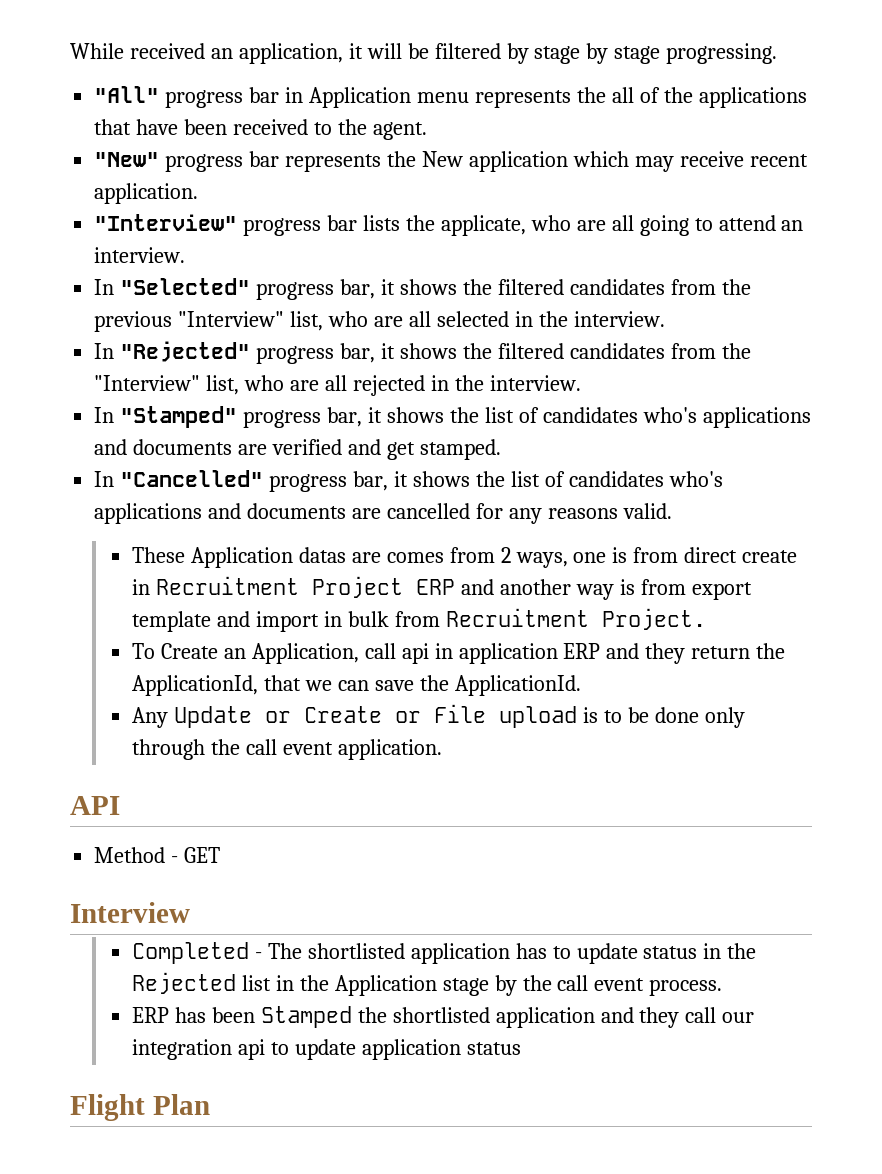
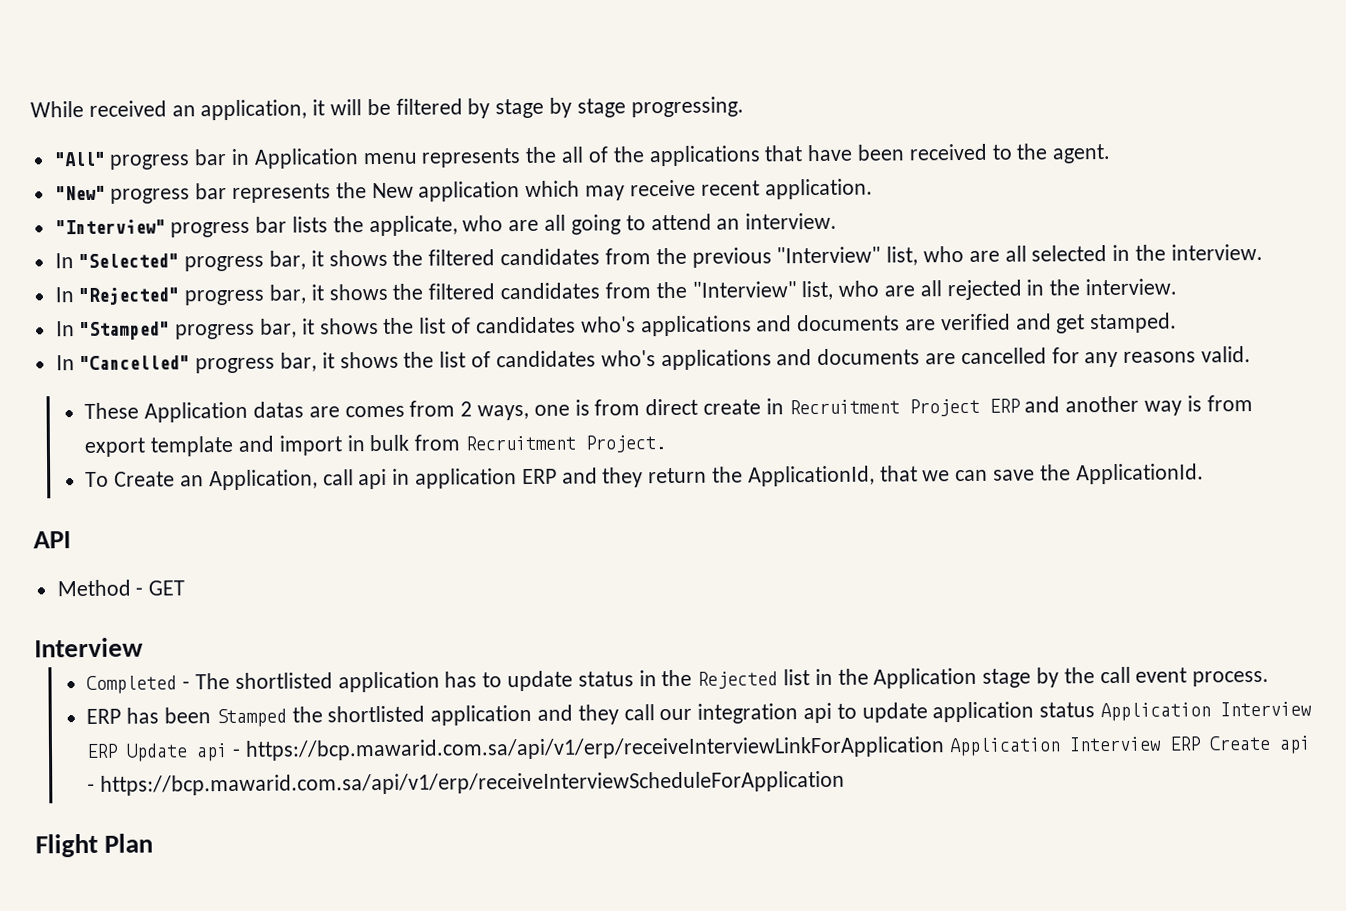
[131,704,745,728] [131,739,442,760] // Any Update or Create or File upload is to be done only through the call event application. -> (1204, 474) none
(521, 1048) none -> [1100,701,1313,722] [86,735,1311,762] [87,770,846,796] Application Interview ERP Update api - https://bcp.mawarid.com.sa/api/v1/erp/receiveInterviewLinkForApplication Application Interview ERP Create api - https://bcp.mawarid.com.sa/api/v1/erp/receiveInterviewScheduleForApplication

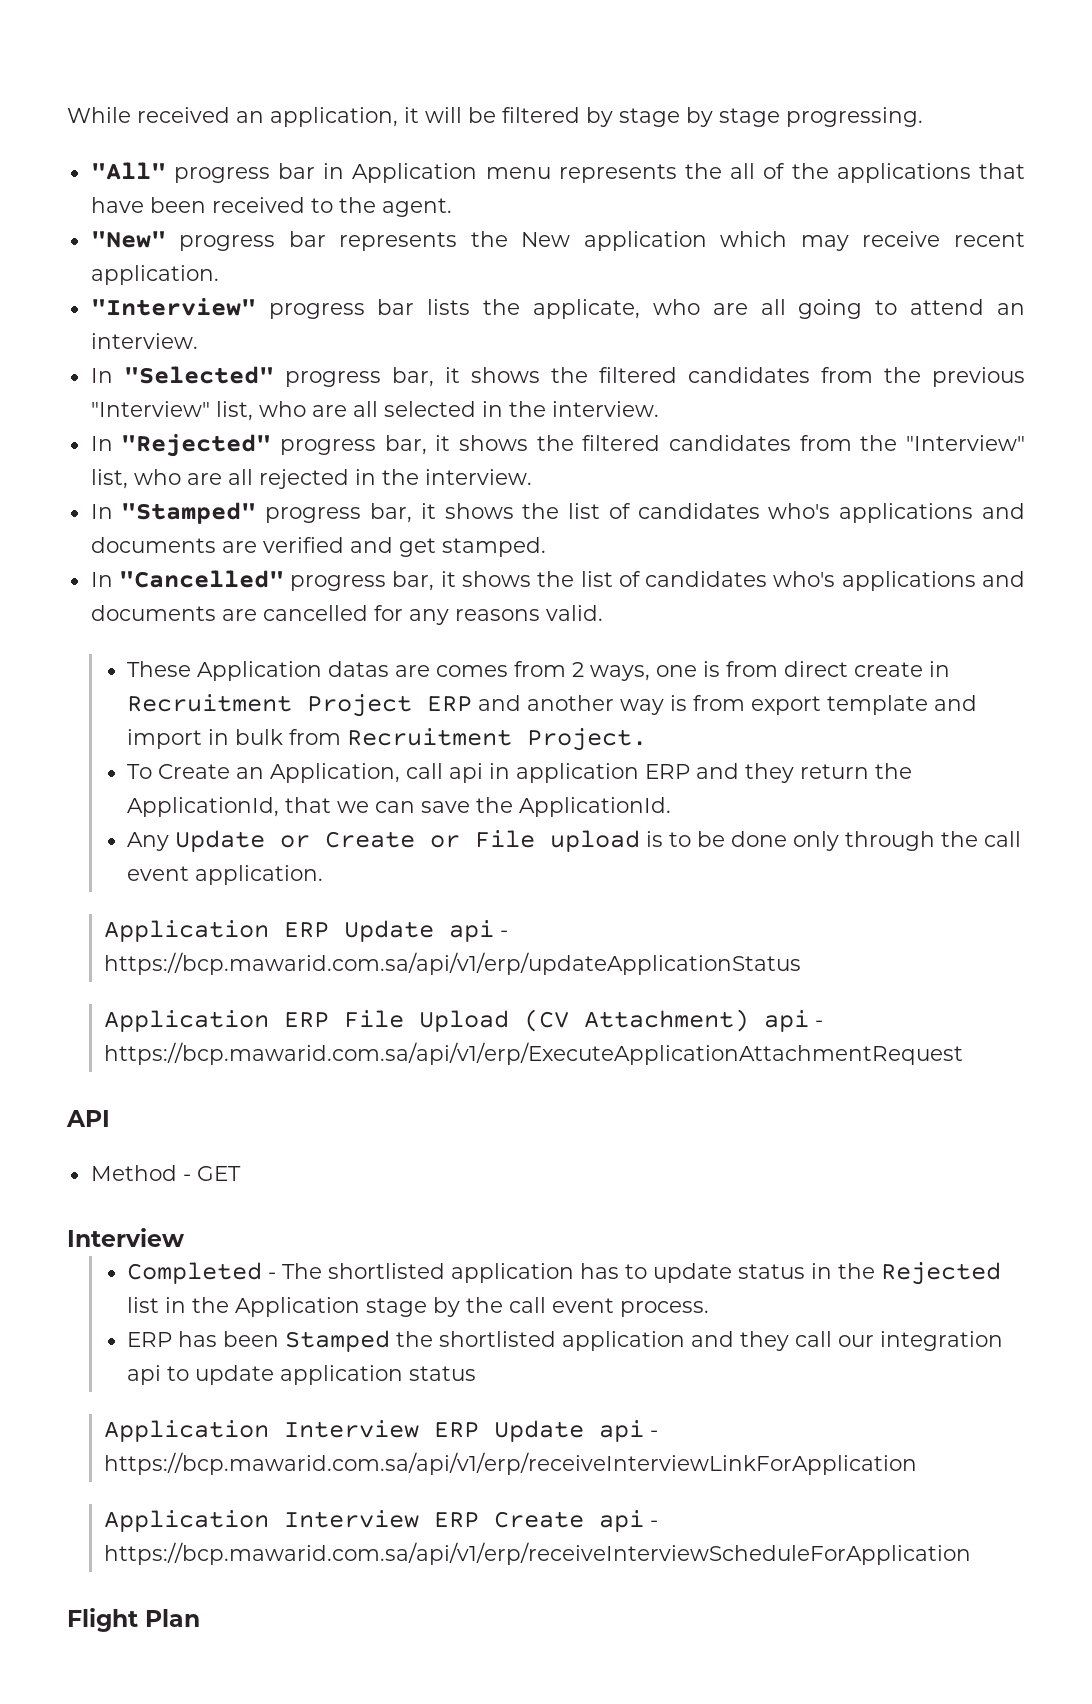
(1204, 474) none -> [127,830,1022,852] [127,865,324,885] [103,920,508,942] [103,952,801,975] [103,1009,823,1032] [103,1042,963,1065] // Any Update or Create or File upload is to be done only through the call event application. // Application ERP Update api - https://bcp.mawarid.com.sa/api/v1/erp/updateApplicationStatus // Application ERP File Upload (CV Attachment) api - https://bcp.mawarid.com.sa/api/v1/erp/ExecuteApplicationAttachmentRequest
(1096, 710) none -> (477, 1373) //
(945, 748) none -> (917, 1463) //

